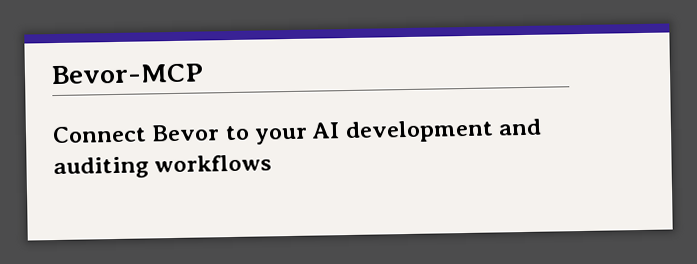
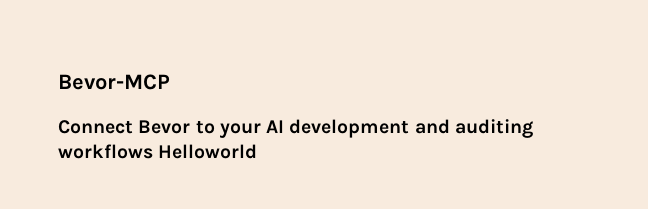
(273, 163) none -> [158,144,258,159] Helloworld

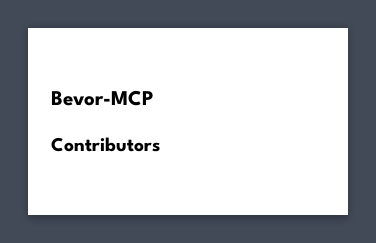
[58,119,533,138] [58,144,258,159] Connect Bevor to your AI development and auditing workflows Helloworld -> [51,137,160,152] Contributors

